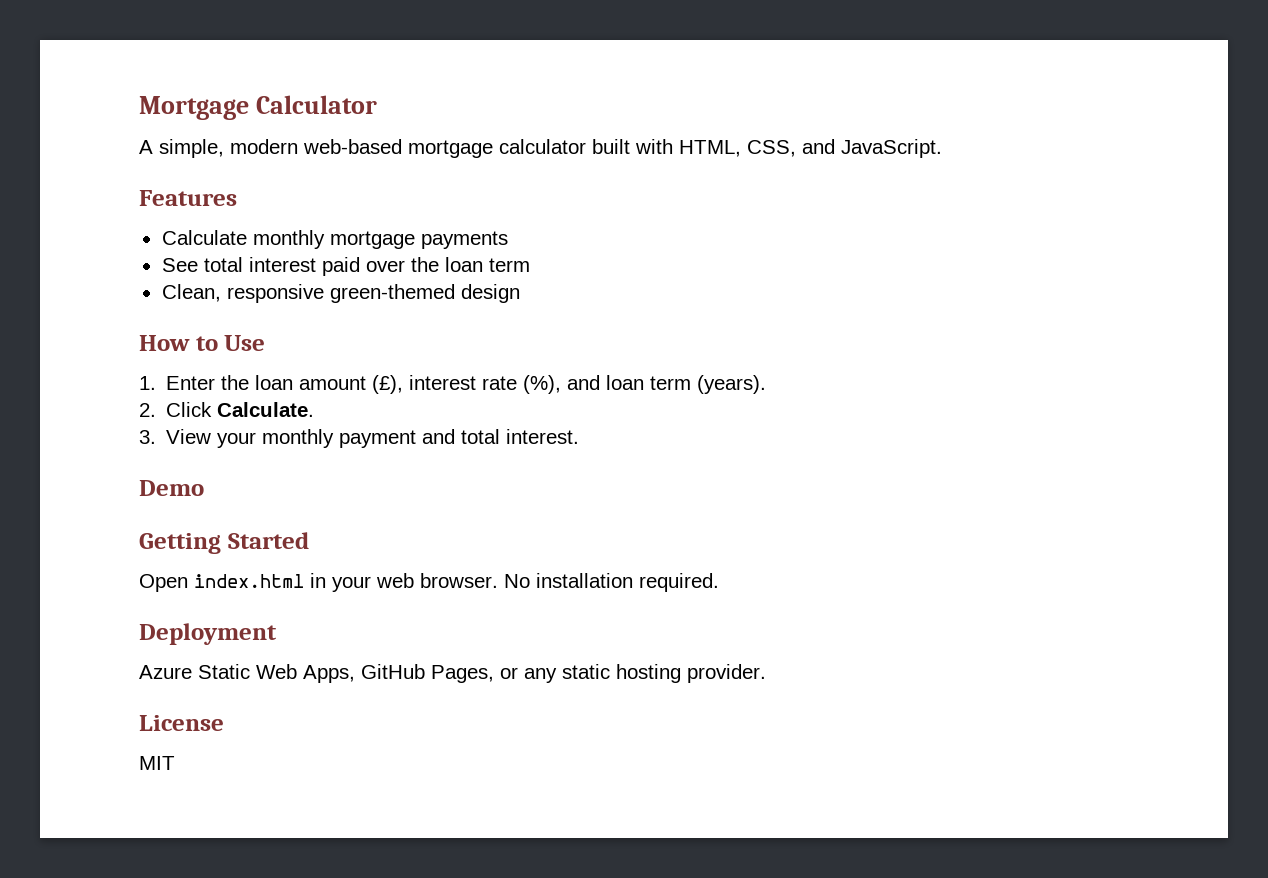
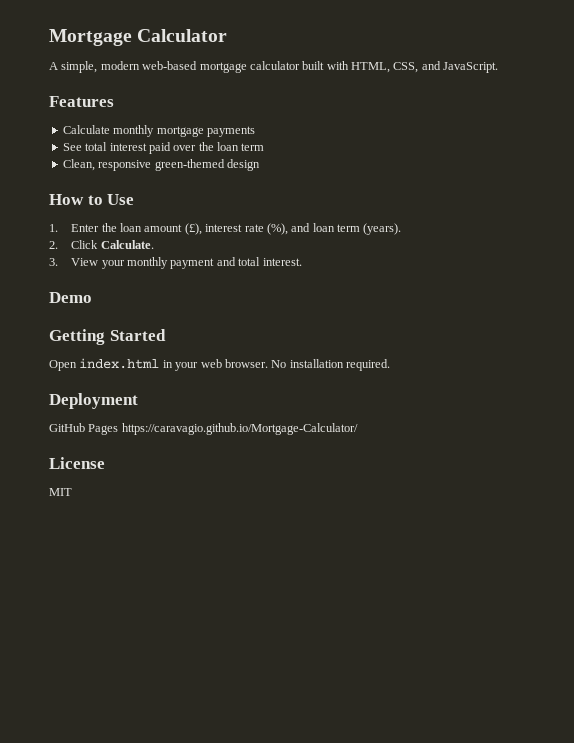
[139,664,766,683] Azure Static Web Apps, GitHub Pages, or any static hosting provider. -> [49,423,358,435] GitHub Pages https://caravagio.github.io/Mortgage-Calculator/

